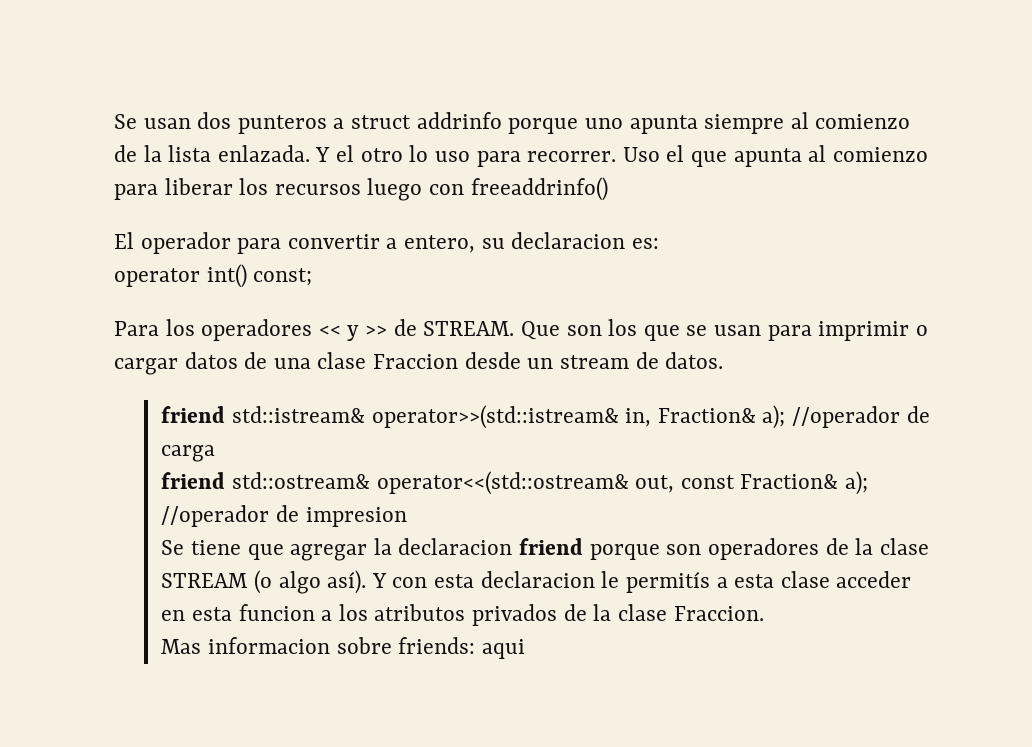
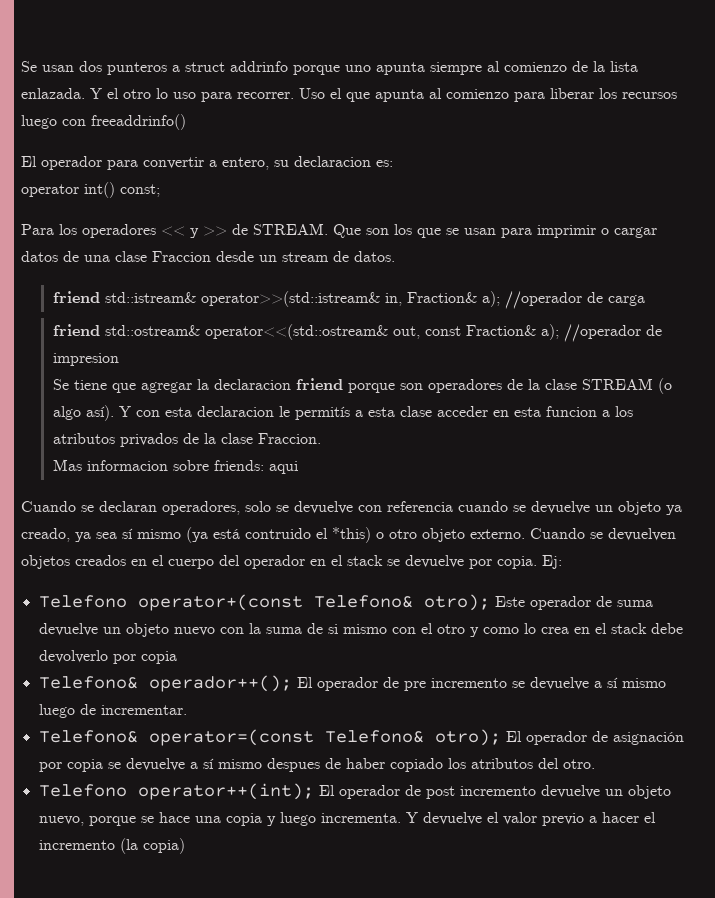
(525, 649) none -> [21,501,682,515] [21,527,676,543] [21,555,562,569] [38,594,653,611] [38,623,683,637] [38,650,177,664] [38,675,666,692] [38,704,187,718] [38,729,684,746] [38,758,595,772] [38,783,671,800] [38,812,656,826] [38,838,185,854] // Cuando se declaran operadores, solo se devuelve con referencia cuando se devuelve un objeto ya creado, ya sea sí mismo (ya está contruido el *this) o otro objeto externo. Cuando se devuelven objetos creados en el cuerpo del operador en el stack se devuelve por copia. Ej: // Telefono operator+(const Telefono& otro); Este operador de suma devuelve un objeto nuevo con la suma de si mismo con el otro y como lo crea en el stack debe devolverlo por copia // Telefono& operador++(); El operador de pre incremento se devuelve a sí mismo luego de incrementar. // Telefono& operator=(const Telefono& otro); El operador de asignación por copia se devuelve a sí mismo despues de haber copiado los atributos del otro. // Telefono operator++(int); El operador de post incremento devuelve un objeto nuevo, porque se hace una copia y luego incrementa. Y devuelve el valor previo a hacer el incremento (la copia)

